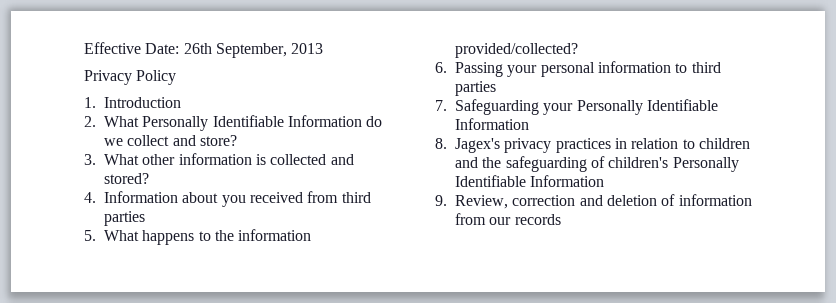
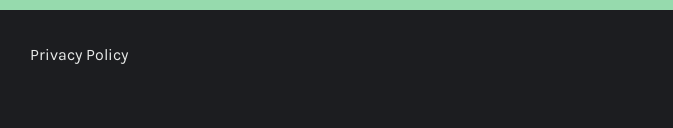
[84,42,324,58] [84,70,177,85] [84,97,182,108] [84,115,383,131] [104,135,238,146] [84,153,354,165] [104,173,150,184] [84,191,371,207] [104,211,146,226] [84,229,312,245] [455,43,579,58] [435,61,721,77] [455,81,497,96] [435,99,719,115] [455,118,530,130] [435,138,751,153] [455,156,739,172] [455,175,605,187] [435,194,752,209] [455,213,561,225] Effective Date: 26th September, 2013 // Privacy Policy // 1. Introduction // 2. What Personally Identifiable Information do we collect and store? // 3. What other information is collected and stored? // 4. Information about you received from third parties // 5. What happens to the information provided/collected? // 6. Passing your personal information to third parties // 7. Safeguarding your Personally Identifiable Information // 8. Jagex's privacy practices in relation to children and the safeguarding of children's Personally Identifiable Information // 9. Review, correction and deletion of information from our records -> [30,48,130,64] Privacy Policy

